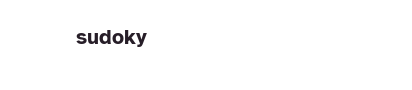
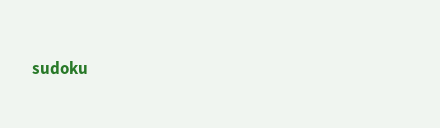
[76,30,147,47] sudoky -> [32,61,88,75] sudoku

